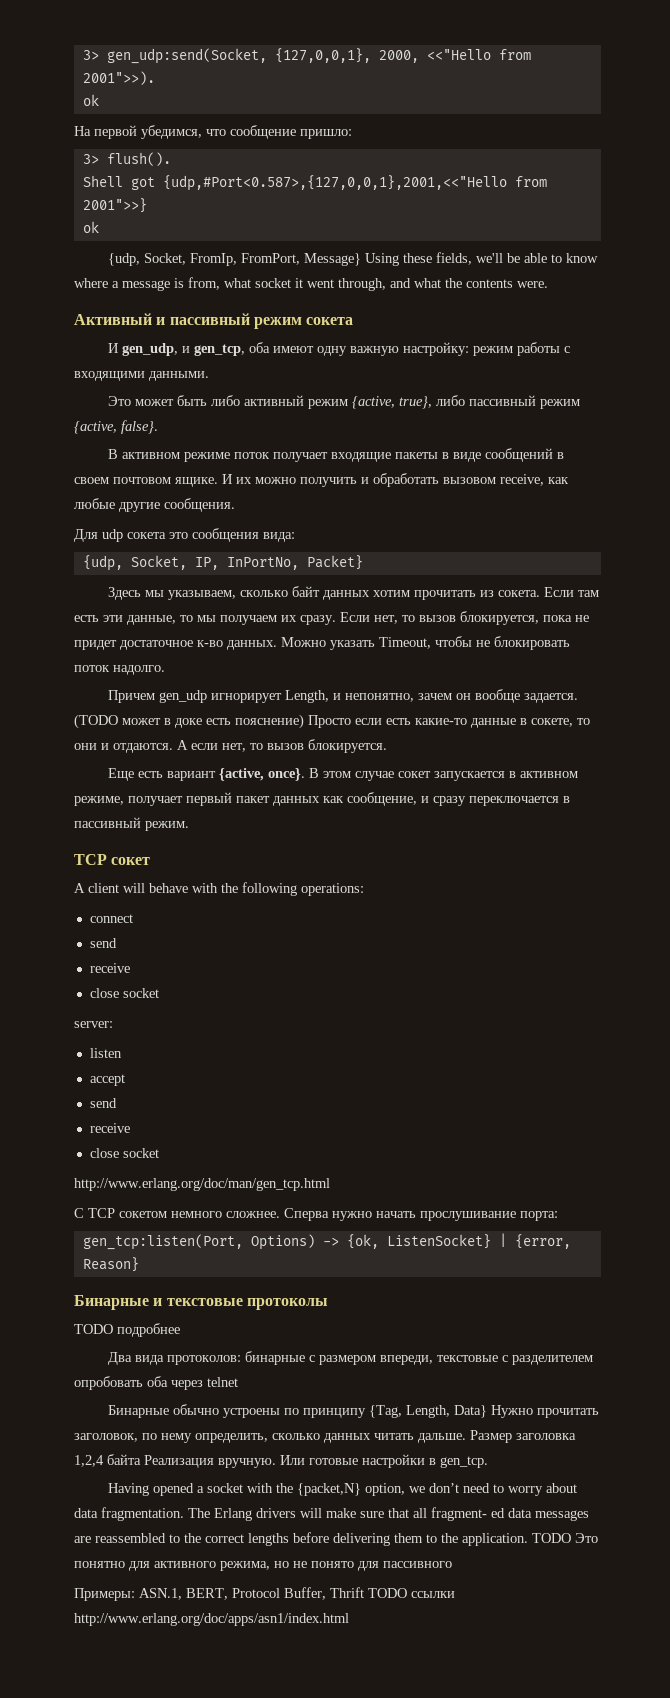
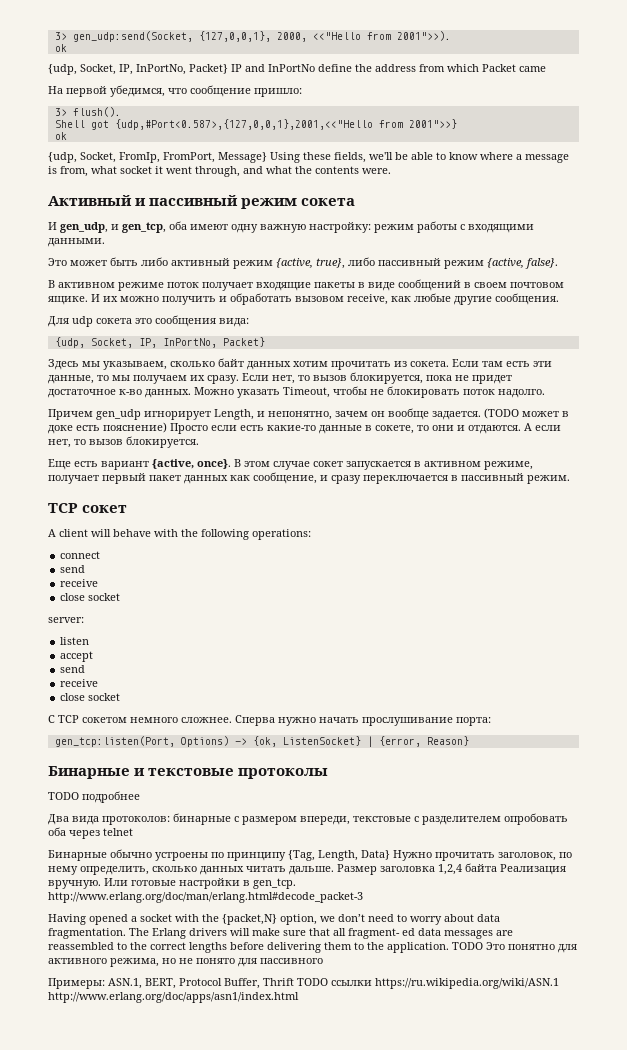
(99, 100) none -> [48,64,546,75] // {udp, Socket, IP, InPortNo, Packet} IP and InPortNo define the address from which Packet came
[74,1178,330,1191] // http://www.erlang.org/doc/man/gen_tcp.html -> (121, 697) none
(488, 1462) none -> [48,892,363,903] http://www.erlang.org/doc/man/erlang.html#decode_packet-3
(455, 1594) none -> [375,978,559,989] https://ru.wikipedia.org/wiki/ASN.1

